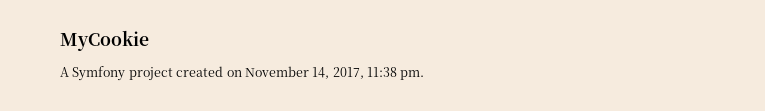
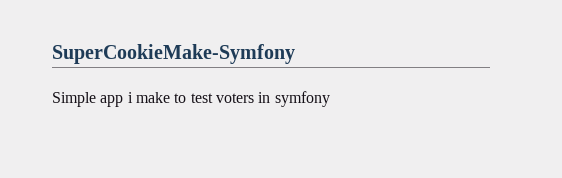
[60,30,149,51] [60,66,425,81] MyCookie // A Symfony project created on November 14, 2017, 11:38 pm. -> [52,44,295,64] [52,91,330,107] SuperCookieMake-Symfony // Simple app i make to test voters in symfony

